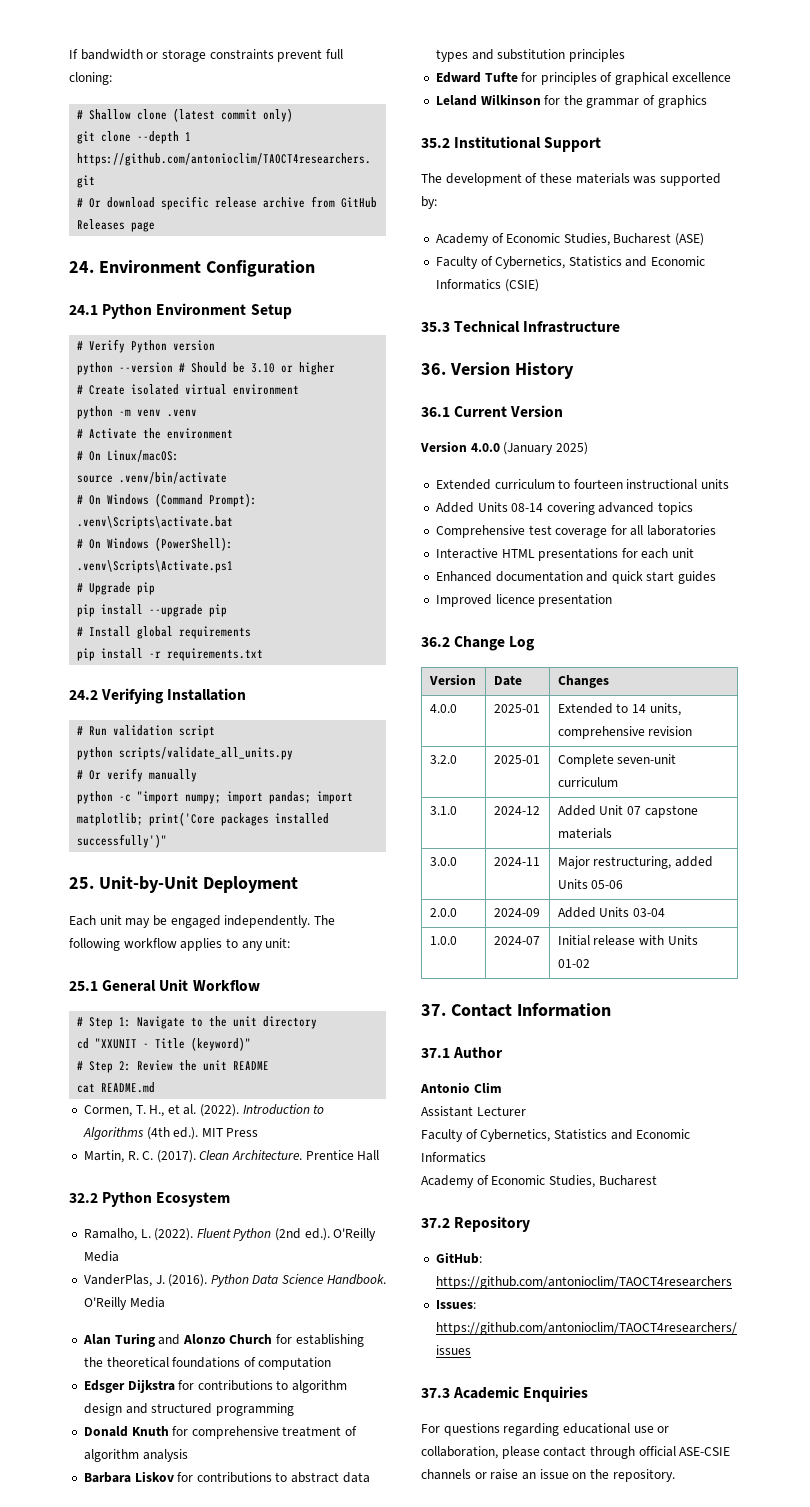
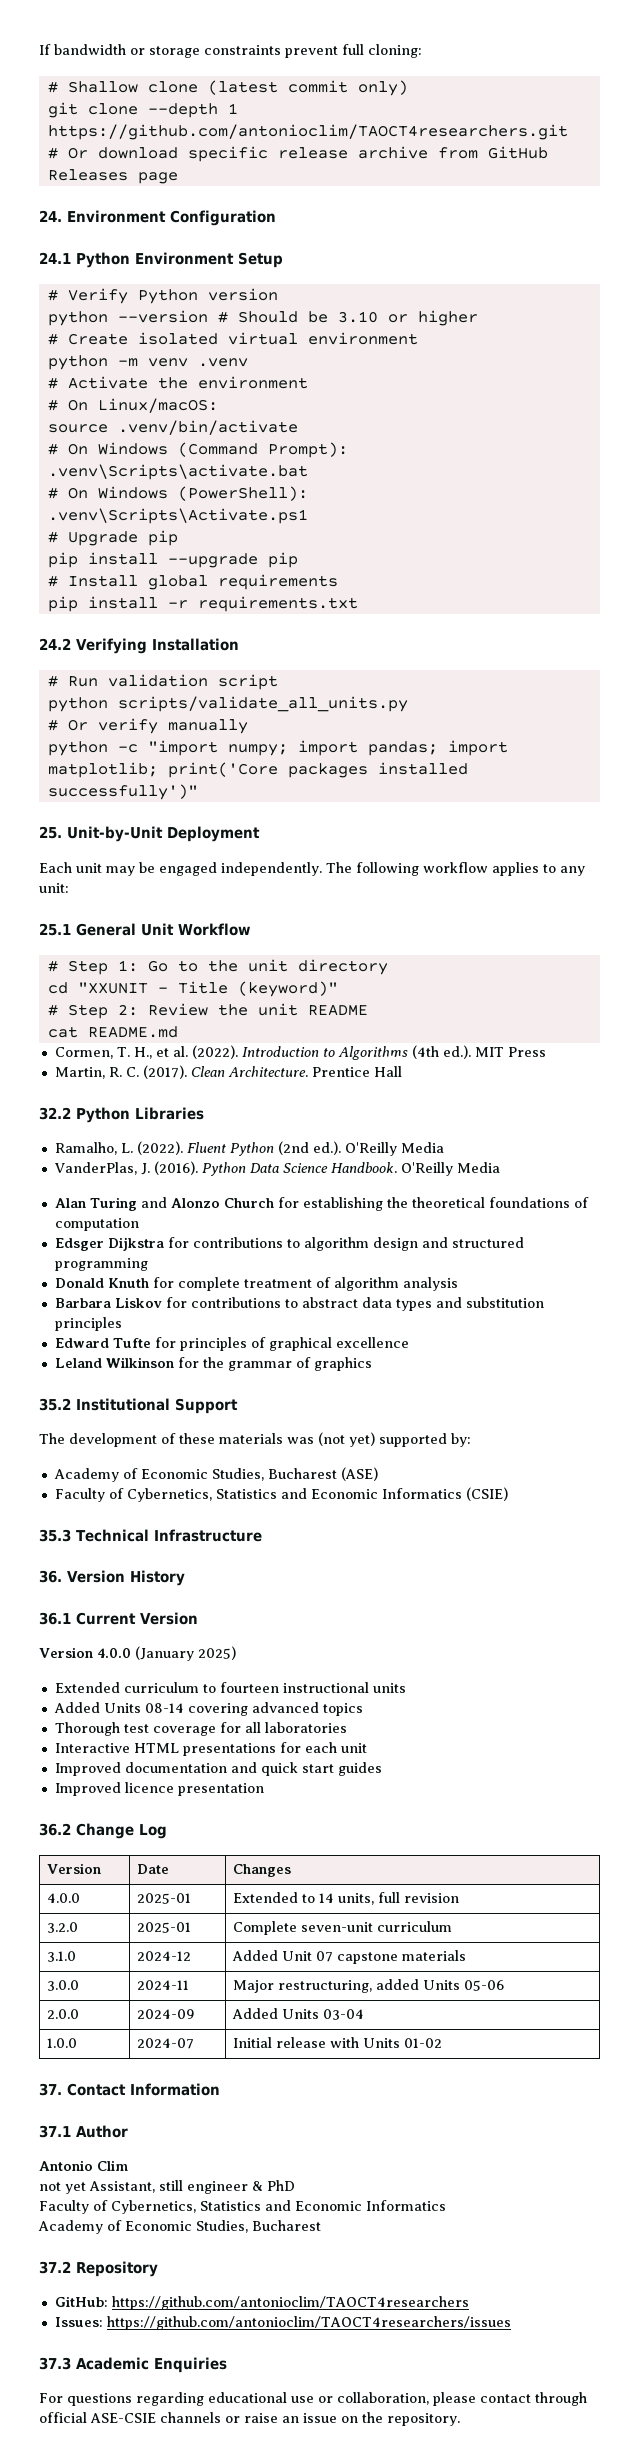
[137,1016,186,1029] Navigate -> [147,960,168,972] Go
[156,1192,231,1207] Ecosystem -> [135,1107,204,1120] Libraries
[191,1426,279,1439] comprehensive -> [177,1277,240,1291] complete
(657, 180) none -> [318,1432,375,1447] (not yet)
[435,525,525,538] Comprehensive -> [54,1722,120,1736] Thorough
[435,571,492,582] Enhanced -> [54,1762,121,1776] Improved
[557,726,645,739] comprehensive -> [377,1892,400,1903] full
[421,1106,526,1117] Assistant Lecturer -> [39,2180,295,2194] not yet Assistant, still engineer & PhD

